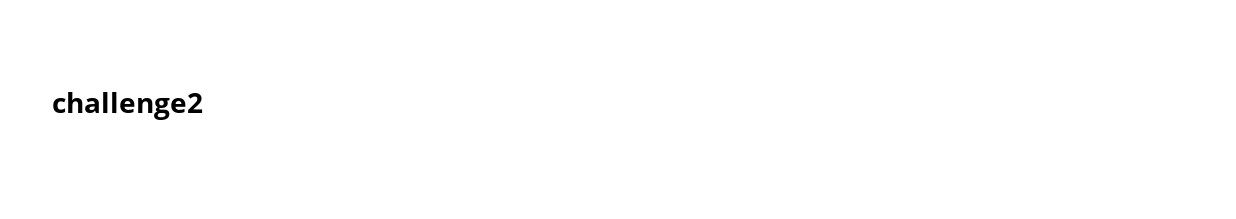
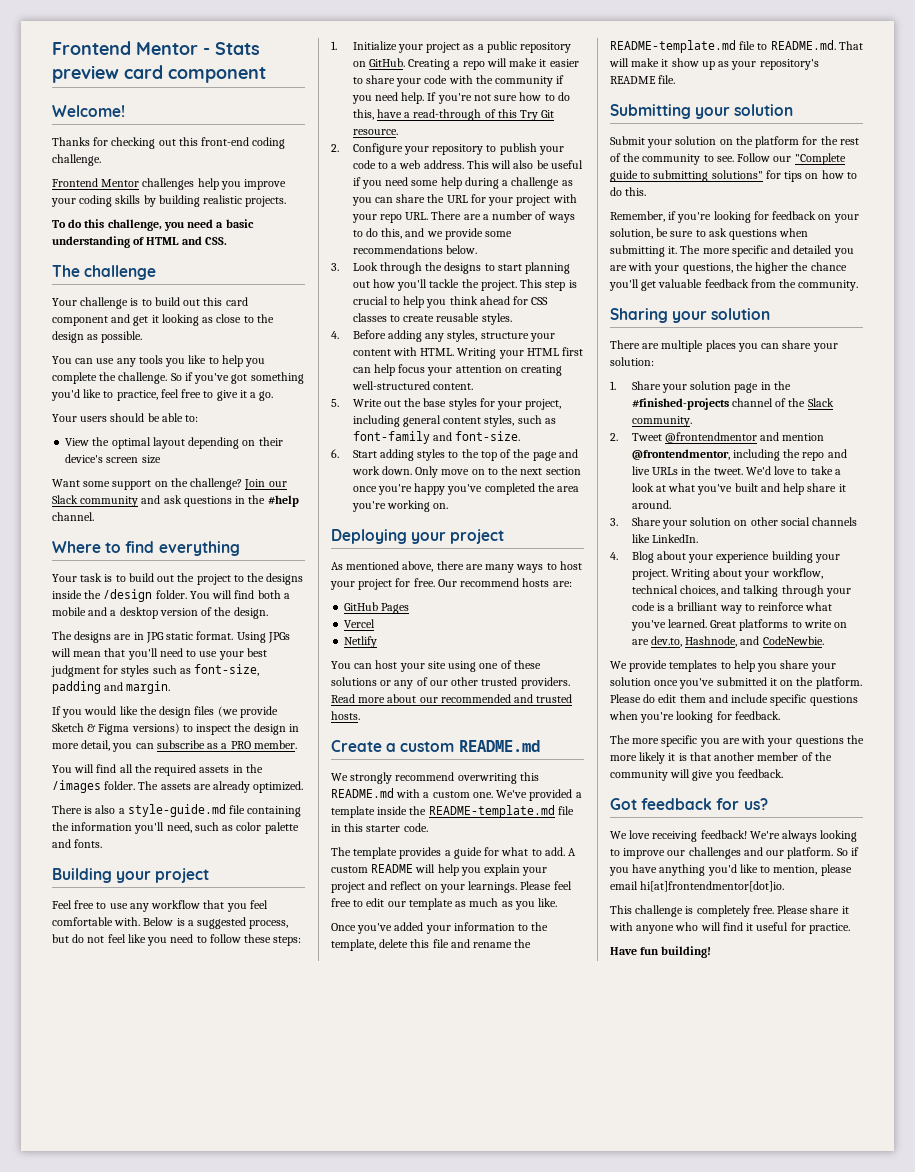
[52,92,203,120] challenge2 -> [52,41,260,55] [52,65,266,83] [52,105,125,117] [52,137,286,149] [52,154,101,166] [52,178,287,190] [51,195,287,207] [52,219,254,231] [52,236,227,248] [52,265,157,280] [52,297,248,309] [52,314,274,326] [52,331,143,343] [52,355,266,367] [52,372,304,384] [51,389,274,401] [52,413,199,422] [65,437,283,449] [65,454,161,464] [52,478,287,490] [52,495,299,507] [52,512,94,521] [52,541,240,556] [52,573,304,585] [52,589,290,602] [52,607,268,619] [52,631,290,643] [51,648,267,660] [51,664,260,677] [52,681,171,694] [52,706,278,718] [52,723,299,735] [52,740,297,752] [52,764,263,776] [52,780,304,793] [52,804,302,817] [52,822,299,834] [52,839,103,848] [52,868,210,883] [52,900,268,912] [52,917,289,929] [52,934,302,946] [331,41,572,53] [352,58,579,70] [352,75,565,87] [351,92,570,104] [352,109,555,121] [352,129,398,135] [331,143,564,155] [352,160,583,169] [352,177,573,189] [351,194,577,206] [351,211,575,223] [352,228,513,240] [352,245,477,254] [331,262,571,274] [352,279,577,291] [352,296,549,308] [352,313,512,325] [331,330,555,342] [352,347,584,359] [352,364,563,376] [351,381,473,390] [331,398,562,410] [352,415,556,427] [352,431,521,444] [331,449,578,461] [351,466,581,478] [352,483,580,495] [351,500,449,512] [331,529,505,544] [331,561,582,573] [330,578,572,590] [344,602,410,614] [344,619,376,628] [344,636,378,648] [331,660,541,672] [331,677,570,689] [331,694,573,703] [331,711,360,720] [331,740,540,752] [331,772,539,784] [331,788,582,801] [331,805,574,818] [331,823,428,832] [331,847,577,859] [331,864,548,876] [331,881,572,893] [331,898,558,910] [331,922,549,934] [331,939,532,951] [610,40,863,53] [609,58,819,70] [610,75,676,84] [610,104,794,119] [610,136,859,148] [610,153,846,165] [610,170,857,182] [610,187,647,196] [610,211,859,223] [610,228,809,240] [610,245,854,257] [610,262,847,274] [609,279,859,291] [610,308,771,323] [610,340,838,352] [610,357,654,366] [610,381,791,393] [631,398,834,410] [631,416,692,427] [610,432,825,443] [631,449,847,461] [631,466,841,475] [631,483,846,495] [631,500,671,509] [610,517,858,529] [631,534,698,543] [610,551,840,563] [631,568,823,580] [631,585,851,597] [631,602,833,614] [630,619,848,631] [631,636,824,647] [610,660,836,672] [610,677,862,689] [610,694,858,706] [609,711,780,723] [610,735,864,747] [610,752,832,764] [610,769,783,781] [610,798,768,810] [610,830,858,842] [610,847,859,859] [609,864,852,876] [610,881,785,892] [610,905,849,917] [609,922,850,934] [610,946,712,958] Frontend Mentor - Stats preview card component // Welcome! // Thanks for checking out this front-end coding challenge. // Frontend Mentor challenges help you improve your coding skills by building realistic projects. // To do this challenge, you need a basic understanding of HTML and CSS. // The challenge // Your challenge is to build out this card component and get it looking as close to the design as possible. // You can use any tools you like to help you complete the challenge. So if you've got something you'd like to practice, feel free to give it a go. // Your users should be able to: // View the optimal layout depending on their device's screen size // Want some support on the challenge? Join our Slack community and ask questions in the #help channel. // Where to find everything // Your task is to build out the project to the designs inside the /design folder. You will find both a mobile and a desktop version of the design. // The designs are in JPG static format. Using JPGs will mean that you'll need to use your best judgment for styles such as font-size, padding and margin. // If you would like the design files (we provide Sketch & Figma versions) to inspect the design in more detail, you can subscribe as a PRO member. // You will find all the required assets in the /images folder. The assets are already optimized. // There is also a style-guide.md file containing the information you'll need, such as color palette and fonts. // Building your project // Feel free to use any workflow that you feel comfortable with. Below is a suggested process, but do not feel like you need to follow these steps: // 1. Initialize your project as a public repository on GitHub. Creating a repo will make it easier to share your code with the community if you need help. If you're not sure how to do this, have a read-through of this Try Git resource. // 2. Configure your repository to publish your code to a web address. This will also be useful if you need some help during a challenge as you can share the URL for your project with your repo URL. There are a number of ways to do this, and we provide some recommendations below. // 3. Look through the designs to start planning out how you'll tackle the project. This step is crucial to help you think ahead for CSS classes to create reusable styles. // 4. Before adding any styles, structure your content with HTML. Writing your HTML first can help focus your attention on creating well-structured content. // 5. Write out the base styles for your project, including general content styles, such as font-family and font-size. // 6. Start adding styles to the top of the page and work down. Only move on to the next section once you're happy you've completed the area you're working on. // Deploying your project // As mentioned above, there are many ways to host your project for free. Our recommend hosts are: // GitHub Pages // Vercel // Netlify // You can host your site using one of these solutions or any of our other trusted providers. Read more about our recommended and trusted hosts. // Create a custom README.md // We strongly recommend overwriting this README.md with a custom one. We've provided a template inside the README-template.md file in this starter code. // The template provides a guide for what to add. A custom README will help you explain your project and reflect on your learnings. Please feel free to edit our template as much as you like. // Once you've added your information to the template, delete this file and rename the README-template.md file to README.md. That will make it show up as your repository's README file. // Submitting your solution // Submit your solution on the platform for the rest of the community to see. Follow our "Complete guide to submitting solutions" for tips on how to do this. // Remember, if you're looking for feedback on your solution, be sure to ask questions when submitting it. The more specific and detailed you are with your questions, the higher the chance you'll get valuable feedback from the community. // Sharing your solution // There are multiple places you can share your solution: // 1. Share your solution page in the #finished-projects channel of the Slack community. // 2. Tweet @frontendmentor and mention @frontendmentor, including the repo and live URLs in the tweet. We'd love to take a look at what you've built and help share it around. // 3. Share your solution on other social channels like LinkedIn. // 4. Blog about your experience building your project. Writing about your workflow, technical choices, and talking through your code is a brilliant way to reinforce what you've learned. Great platforms to write on are dev.to, Hashnode, and CodeNewbie. // We provide templates to help you share your solution once you've submitted it on the platform. Please do edit them and include specific questions when you're looking for feedback. // The more specific you are with your questions the more likely it is that another member of the community will give you feedback. // Got feedback for us? // We love receiving feedback! We're always looking to improve our challenges and our platform. So if you have anything you'd like to mention, please email hi[at]frontendmentor[dot]io. // This challenge is completely free. Please share it with anyone who will find it useful for practice. // Have fun building!

